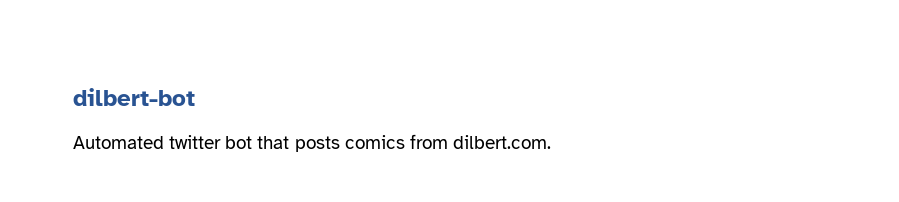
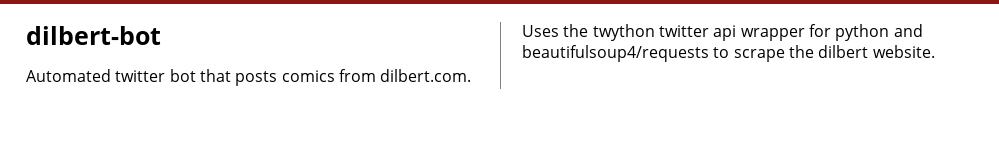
(551, 142) none -> [522,24,923,41] [522,45,935,62] Uses the twython twitter api wrapper for python and beautifulsoup4/requests to scrape the dilbert website.

